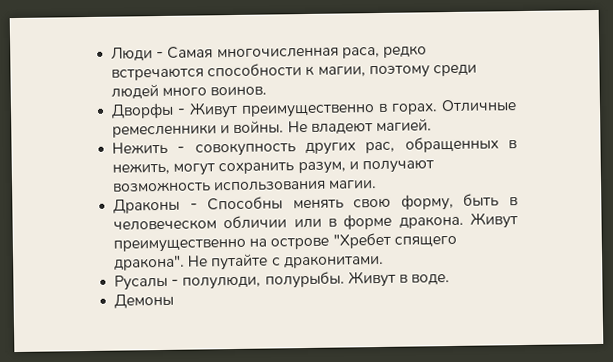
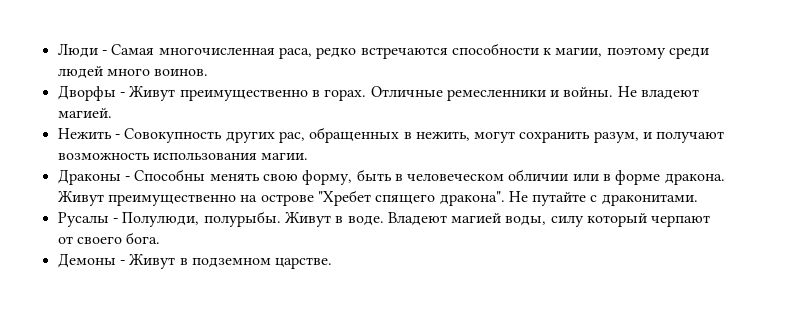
[194,142,296,157] совокупность -> [124,128,223,143] Совокупность
[182,276,262,290] полулюди, -> [122,212,200,227] Полулюди,
[114,293,175,309] // Демоны -> [387,212,711,227] [57,232,161,244] [57,253,333,269] Владеют магией воды, силу который черпают от своего бога. // Демоны - Живут в подземном царстве.

